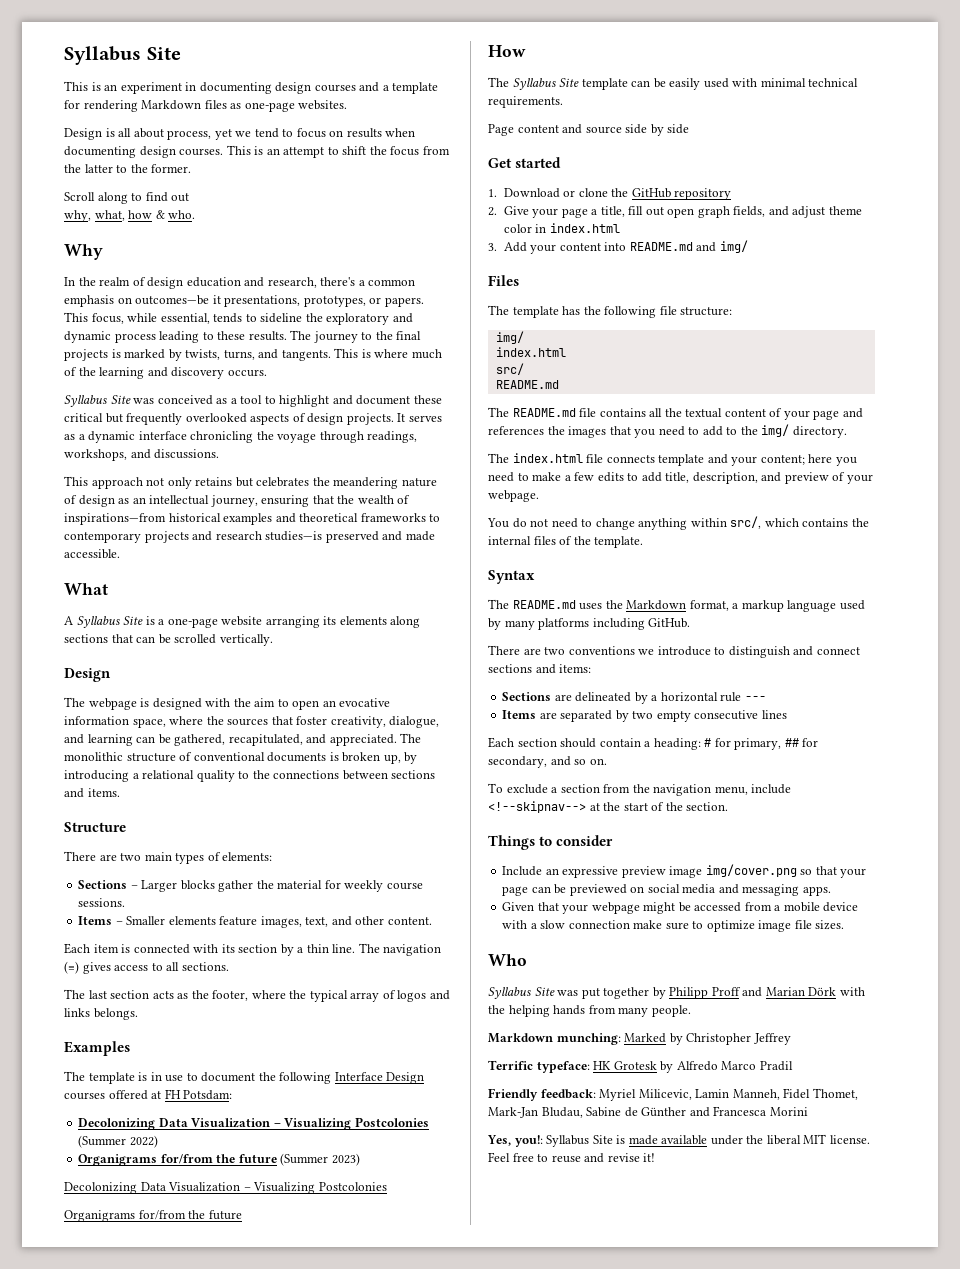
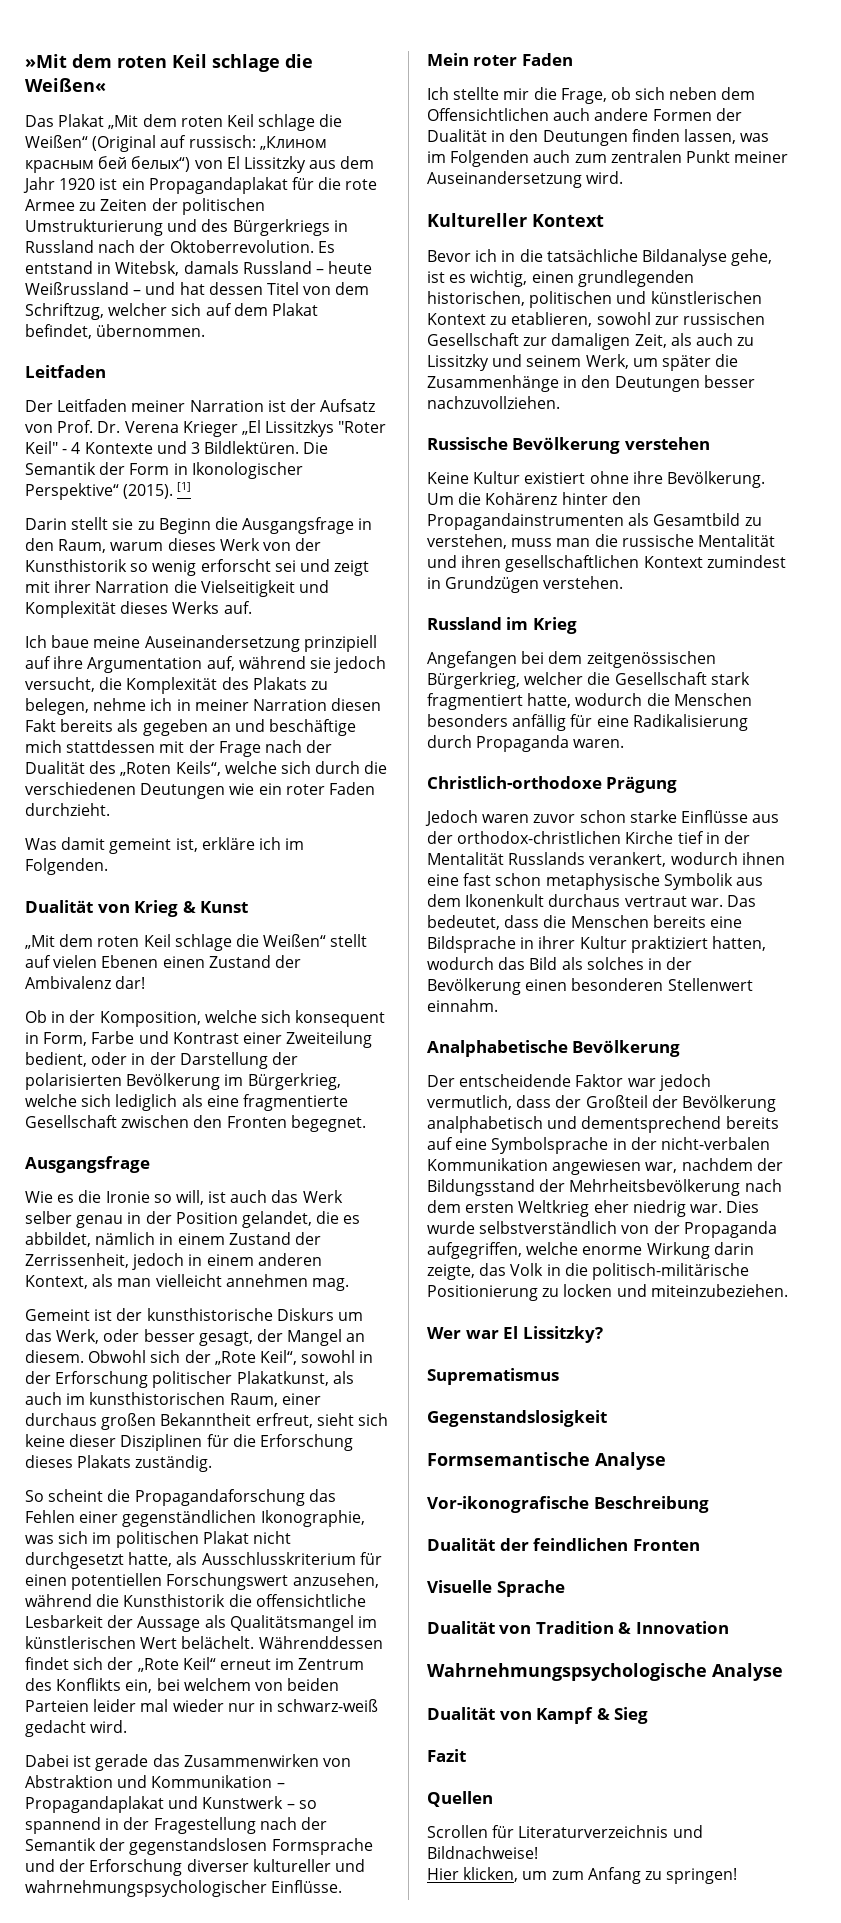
[64,46,181,65] [64,81,439,94] [64,100,348,112] [64,128,416,140] [64,145,450,158] [64,164,192,173] [64,192,190,204] [64,210,196,222] [64,244,103,260] [64,277,416,289] [64,295,424,307] [64,312,413,325] [64,330,422,343] [64,348,442,361] [64,367,267,379] [64,395,442,407] [64,413,442,425] [64,431,418,443] [64,449,220,461] [64,476,437,489] [64,495,411,507] [64,513,441,525] [64,531,435,543] [64,549,120,559] [64,583,108,595] [64,616,421,628] [64,634,273,646] [64,668,111,682] [64,697,391,710] [64,716,440,728] [64,733,422,746] [64,752,418,764] [64,770,436,782] [64,788,120,798] [64,822,126,832] [64,851,273,864] [78,880,423,892] [78,898,126,907] [78,916,432,928] [64,943,442,956] [64,961,229,974] [64,989,450,1002] [64,1008,138,1020] [64,1041,130,1056] [64,1071,425,1084] [64,1089,233,1100] [78,1117,429,1130] [78,1135,158,1148] [78,1153,360,1166] [64,1182,387,1194] [64,1210,242,1222] [488,45,526,57] [488,77,859,90] [488,96,563,108] [488,124,690,136] [488,157,562,168] [488,188,732,200] [488,206,862,218] [503,223,620,233] [488,240,748,254] [488,275,519,286] [488,305,733,318] [495,331,524,344] [495,347,566,357] [495,363,524,375] [495,380,559,389] [488,407,863,420] [488,424,847,438] [488,453,857,466] [488,472,873,484] [488,490,539,502] [487,516,869,530] [488,536,644,548] [488,570,535,584] [488,599,865,612] [488,618,691,630] [488,645,860,658] [488,664,592,674] [502,692,766,704] [502,710,787,722] [488,737,819,750] [488,756,607,768] [488,783,792,796] [488,801,729,813] [488,835,614,850] [502,864,867,878] [502,884,831,896] [502,902,859,914] [502,920,845,932] [488,954,527,966] [488,987,865,999] [488,1005,691,1017] [488,1033,791,1045] [488,1060,793,1073] [488,1088,858,1101] [488,1106,808,1118] [487,1134,870,1147] [488,1152,656,1163] Syllabus Site // This is an experiment in documenting design courses and a template for rendering Markdown files as one-page websites. // Design is all about process, yet we tend to focus on results when documenting design courses. This is an attempt to shift the focus from the latter to the former. // Scroll along to find out // why, what, how & who. // Why // In the realm of design education and research, there's a common emphasis on outcomes—be it presentations, prototypes, or papers. This focus, while essential, tends to sideline the exploratory and dynamic process leading to these results. The journey to the final projects is marked by twists, turns, and tangents. This is where much of the learning and discovery occurs. // Syllabus Site was conceived as a tool to highlight and document these critical but frequently overlooked aspects of design projects. It serves as a dynamic interface chronicling the voyage through readings, workshops, and discussions. // This approach not only retains but celebrates the meandering nature of design as an intellectual journey, ensuring that the wealth of inspirations—from historical examples and theoretical frameworks to contemporary projects and research studies—is preserved and made accessible. // What // A Syllabus Site is a one-page website arranging its elements along sections that can be scrolled vertically. // Design // The webpage is designed with the aim to open an evocative information space, where the sources that foster creativity, dialogue, and learning can be gathered, recapitulated, and appreciated. The monolithic structure of conventional documents is broken up, by introducing a relational quality to the connections between sections and items. // Structure // There are two main types of elements: // Sections – Larger blocks gather the material for weekly course sessions. // Items – Smaller elements feature images, text, and other content. // Each item is connected with its section by a thin line. The navigation (≡) gives access to all sections. // The last section acts as the footer, where the typical array of logos and links belongs. // Examples // The template is in use to document the following Interface Design courses offered at FH Potsdam: // Decolonizing Data Visualization – Visualizing Postcolonies (Summer 2022) // Organigrams for/from the future (Summer 2023) // Decolonizing Data Visualization – Visualizing Postcolonies // Organigrams for/from the future // How // The Syllabus Site template can be easily used with minimal technical requirements. // Page content and source side by side // Get started // 1. Download or clone the GitHub repository // 2. Give your page a title, fill out open graph fields, and adjust theme color in index.html // 3. Add your content into README.md and img/ // Files // The template has the following file structure: // img/ // index.html // src/ // README.md // The README.md file contains all the textual content of your page and references the images that you need to add to the img/ directory. // The index.html file connects template and your content; here you need to make a few edits to add title, description, and preview of your webpage. // You do not need to change anything within src/, which contains the internal files of the template. // Syntax // The README.md uses the Markdown format, a markup language used by many platforms including GitHub. // There are two conventions we introduce to distinguish and connect sections and items: // Sections are delineated by a horizontal rule --- // Items are separated by two empty consecutive lines // Each section should contain a heading: # for primary, ## for secondary, and so on. // To exclude a section from the navigation menu, include <!--skipnav--> at the start of the section. // Things to consider // Include an expressive preview image img/cover.png so that your page can be previewed on social media and messaging apps. // Given that your webpage might be accessed from a mobile device with a slow connection make sure to optimize image file sizes. // Who // Syllabus Site was put together by Philipp Proff and Marian Dörk with the helping hands from many people. // Markdown munching: Marked by Christopher Jeffrey // Terrific typeface: HK Grotesk by Alfredo Marco Pradil // Friendly feedback: Myriel Milicevic, Lamin Manneh, Fidel Thomet, Mark-Jan Bludau, Sabine de Günther and Francesca Morini // Yes, you!: Syllabus Site is made available under the liberal MIT license. Feel free to reuse and revise it! -> [25,54,313,72] [25,78,106,92] [25,114,343,131] [25,135,327,152] [25,156,375,173] [23,177,378,194] [25,198,265,215] [25,219,348,236] [25,240,335,253] [25,261,373,276] [25,282,370,295] [25,303,318,320] [25,324,206,339] [25,365,106,378] [25,399,376,412] [25,420,387,437] [25,441,329,454] [25,462,303,479] [25,482,192,500] [25,517,373,534] [25,538,322,553] [25,559,370,576] [25,580,329,597] [25,601,252,618] [25,635,377,652] [25,656,387,673] [25,677,328,694] [25,698,382,715] [25,719,357,736] [25,740,333,757] [25,761,388,776] [25,782,375,799] [25,803,110,816] [25,837,305,854] [25,858,108,875] [25,900,249,917] [25,934,368,951] [25,955,301,968] [25,976,146,989] [25,1010,386,1027] [25,1031,373,1048] [25,1052,298,1069] [25,1073,341,1090] [25,1094,348,1111] [25,1115,366,1132] [25,1156,150,1173] [25,1190,343,1205] [25,1211,361,1228] [25,1232,321,1247] [25,1253,322,1270] [25,1274,349,1291] [25,1308,363,1321] [25,1329,366,1346] [25,1350,374,1365] [25,1371,354,1388] [25,1392,321,1407] [25,1413,388,1430] [25,1434,353,1451] [25,1455,213,1472] [25,1489,336,1506] [25,1510,365,1527] [25,1531,291,1548] [25,1552,382,1569] [25,1573,379,1590] [25,1594,366,1607] [25,1615,377,1632] [25,1636,383,1649] [25,1657,365,1672] [25,1678,340,1693] [25,1699,379,1712] [25,1720,128,1737] [25,1754,351,1771] [25,1775,285,1788] [25,1796,317,1813] [25,1817,327,1834] [25,1838,373,1855] [25,1859,365,1876] [25,1880,343,1897] [427,53,573,66] [427,87,756,104] [427,108,742,121] [427,129,770,146] [427,150,789,167] [427,171,624,188] [427,213,604,227] [427,249,773,266] [427,270,694,287] [427,291,762,308] [427,312,765,327] [427,333,755,350] [427,354,739,371] [427,375,755,392] [427,396,560,409] [427,437,710,454] [427,471,765,488] [427,492,641,505] [427,513,762,530] [427,534,775,549] [427,555,786,572] [427,576,624,593] [427,617,577,634] [427,651,716,668] [427,672,750,689] [427,693,752,710] [427,714,748,731] [427,735,625,752] [427,776,678,793] [425,810,780,826] [427,831,750,844] [427,852,785,867] [427,873,763,890] [427,894,756,907] [427,915,742,930] [427,936,766,953] [427,957,693,970] [427,978,753,995] [427,999,498,1012] [427,1040,681,1057] [427,1074,711,1091] [427,1095,776,1112] [427,1116,779,1133] [427,1137,770,1154] [427,1158,783,1175] [427,1179,782,1196] [427,1200,760,1217] [427,1221,777,1238] [427,1242,754,1259] [427,1263,749,1280] [427,1284,788,1301] [427,1326,603,1343] [427,1368,559,1385] [427,1410,607,1427] [427,1452,666,1470] [427,1496,709,1513] [427,1538,700,1551] [427,1580,565,1597] [427,1621,729,1634] [427,1663,783,1681] [427,1707,649,1724] [427,1749,466,1762] [427,1791,493,1807] [427,1825,703,1838] [427,1846,538,1859] [427,1867,738,1884] »Mit dem roten Keil schlage die Weißen« // Das Plakat „Mit dem roten Keil schlage die Weißen“ (Original auf russisch: „Клином красным бей белых“) von El Lissitzky aus dem Jahr 1920 ist ein Propagandaplakat für die rote Armee zu Zeiten der politischen Umstrukturierung und des Bürgerkriegs in Russland nach der Oktoberrevolution. Es entstand in Witebsk, damals Russland – heute Weißrussland – und hat dessen Titel von dem Schriftzug, welcher sich auf dem Plakat befindet, übernommen. // Leitfaden // Der Leitfaden meiner Narration ist der Aufsatz von Prof. Dr. Verena Krieger „El Lissitzkys "Roter Keil" - 4 Kontexte und 3 Bildlektüren. Die Semantik der Form in Ikonologischer Perspektive“ (2015). [1] // Darin stellt sie zu Beginn die Ausgangsfrage in den Raum, warum dieses Werk von der Kunsthistorik so wenig erforscht sei und zeigt mit ihrer Narration die Vielseitigkeit und Komplexität dieses Werks auf. // Ich baue meine Auseinandersetzung prinzipiell auf ihre Argumentation auf, während sie jedoch versucht, die Komplexität des Plakats zu belegen, nehme ich in meiner Narration diesen Fakt bereits als gegeben an und beschäftige mich stattdessen mit der Frage nach der Dualität des „Roten Keils“, welche sich durch die verschiedenen Deutungen wie ein roter Faden durchzieht. // Was damit gemeint ist, erkläre ich im Folgenden. // Dualität von Krieg & Kunst // „Mit dem roten Keil schlage die Weißen“ stellt auf vielen Ebenen einen Zustand der Ambivalenz dar! // Ob in der Komposition, welche sich konsequent in Form, Farbe und Kontrast einer Zweiteilung bedient, oder in der Darstellung der polarisierten Bevölkerung im Bürgerkrieg, welche sich lediglich als eine fragmentierte Gesellschaft zwischen den Fronten begegnet. // Ausgangsfrage // Wie es die Ironie so will, ist auch das Werk selber genau in der Position gelandet, die es abbildet, nämlich in einem Zustand der Zerrissenheit, jedoch in einem anderen Kontext, als man vielleicht annehmen mag. // Gemeint ist der kunsthistorische Diskurs um das Werk, oder besser gesagt, der Mangel an diesem. Obwohl sich der „Rote Keil“, sowohl in der Erforschung politischer Plakatkunst, als auch im kunsthistorischen Raum, einer durchaus großen Bekanntheit erfreut, sieht sich keine dieser Disziplinen für die Erforschung dieses Plakats zuständig. // So scheint die Propagandaforschung das Fehlen einer gegenständlichen Ikonographie, was sich im politischen Plakat nicht durchgesetzt hatte, als Ausschlusskriterium für einen potentiellen Forschungswert anzusehen, während die Kunsthistorik die offensichtliche Lesbarkeit der Aussage als Qualitätsmangel im künstlerischen Wert belächelt. Währenddessen findet sich der „Rote Keil“ erneut im Zentrum des Konflikts ein, bei welchem von beiden Parteien leider mal wieder nur in schwarz-weiß gedacht wird. // Dabei ist gerade das Zusammenwirken von Abstraktion und Kommunikation – Propagandaplakat und Kunstwerk – so spannend in der Fragestellung nach der Semantik der gegenstandslosen Formsprache und der Erforschung diverser kultureller und wahrnehmungspsychologischer Einflüsse. // Mein roter Faden // Ich stellte mir die Frage, ob sich neben dem Offensichtlichen auch andere Formen der Dualität in den Deutungen finden lassen, was im Folgenden auch zum zentralen Punkt meiner Auseinandersetzung wird. // Kultureller Kontext // Bevor ich in die tatsächliche Bildanalyse gehe, ist es wichtig, einen grundlegenden historischen, politischen und künstlerischen Kontext zu etablieren, sowohl zur russischen Gesellschaft zur damaligen Zeit, als auch zu Lissitzky und seinem Werk, um später die Zusammenhänge in den Deutungen besser nachzuvollziehen. // Russische Bevölkerung verstehen // Keine Kultur existiert ohne ihre Bevölkerung. Um die Kohärenz hinter den Propagandainstrumenten als Gesamtbild zu verstehen, muss man die russische Mentalität und ihren gesellschaftlichen Kontext zumindest in Grundzügen verstehen. // Russland im Krieg // Angefangen bei dem zeitgenössischen Bürgerkrieg, welcher die Gesellschaft stark fragmentiert hatte, wodurch die Menschen besonders anfällig für eine Radikalisierung durch Propaganda waren. // Christlich-orthodoxe Prägung // Jedoch waren zuvor schon starke Einflüsse aus der orthodox-christlichen Kirche tief in der Mentalität Russlands verankert, wodurch ihnen eine fast schon metaphysische Symbolik aus dem Ikonenkult durchaus vertraut war. Das bedeutet, dass die Menschen bereits eine Bildsprache in ihrer Kultur praktiziert hatten, wodurch das Bild als solches in der Bevölkerung einen besonderen Stellenwert einnahm. // Analphabetische Bevölkerung // Der entscheidende Faktor war jedoch vermutlich, dass der Großteil der Bevölkerung analphabetisch und dementsprechend bereits auf eine Symbolsprache in der nicht-verbalen Kommunikation angewiesen war, nachdem der Bildungsstand der Mehrheitsbevölkerung nach dem ersten Weltkrieg eher niedrig war. Dies wurde selbstverständlich von der Propaganda aufgegriffen, welche enorme Wirkung darin zeigte, das Volk in die politisch-militärische Positionierung zu locken und miteinzubeziehen. // Wer war El Lissitzky? // Suprematismus // Gegenstandslosigkeit // Formsemantische Analyse // Vor-ikonografische Beschreibung // Dualität der feindlichen Fronten // Visuelle Sprache // Dualität von Tradition & Innovation // Wahrnehmungspsychologische Analyse // Dualität von Kampf & Sieg // Fazit // Quellen // Scrollen für Literaturverzeichnis und Bildnachweise! // Hier klicken, um zum Anfang zu springen!

